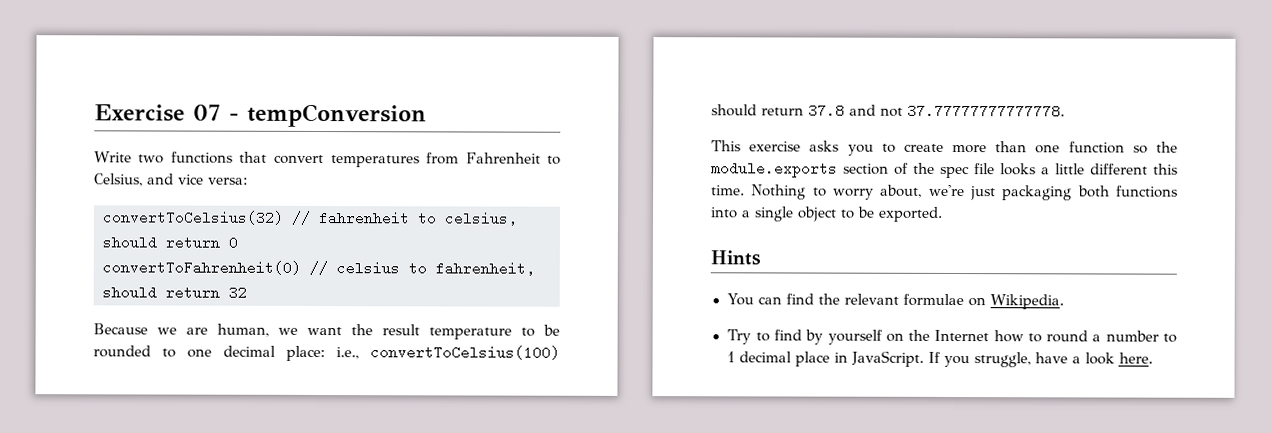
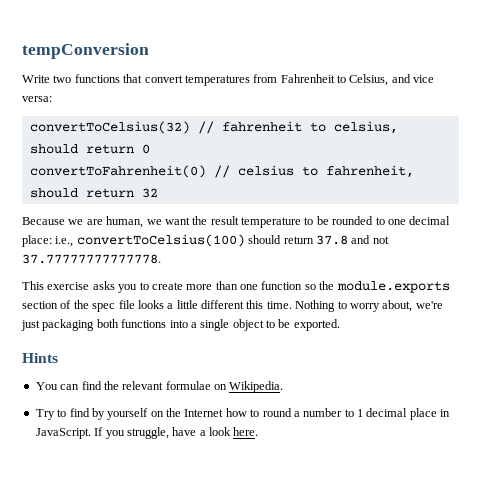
[94,104,239,122] Exercise 07 - -> (22, 51) none

